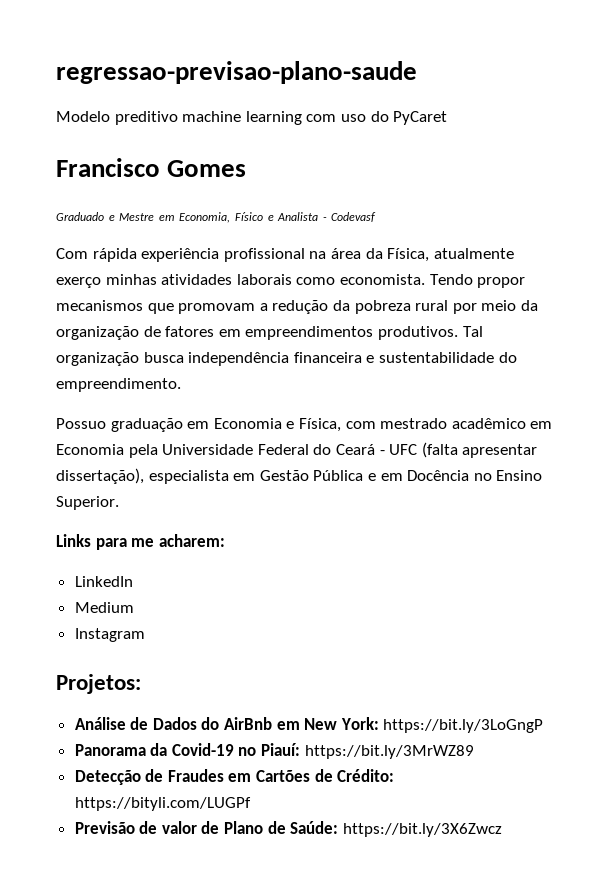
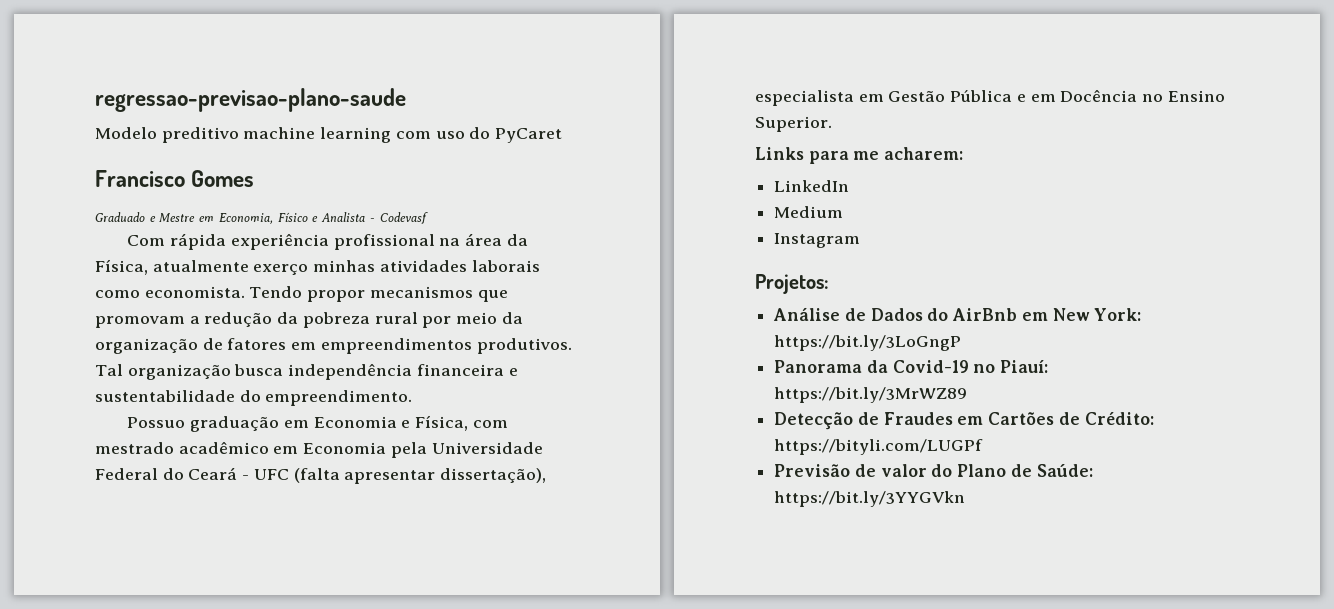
[201,821,220,834] de -> [931,464,953,477] do
[342,823,502,837] https://bit.ly/3X6Zwcz -> [774,491,966,507] https://bit.ly/3YYGVkn

